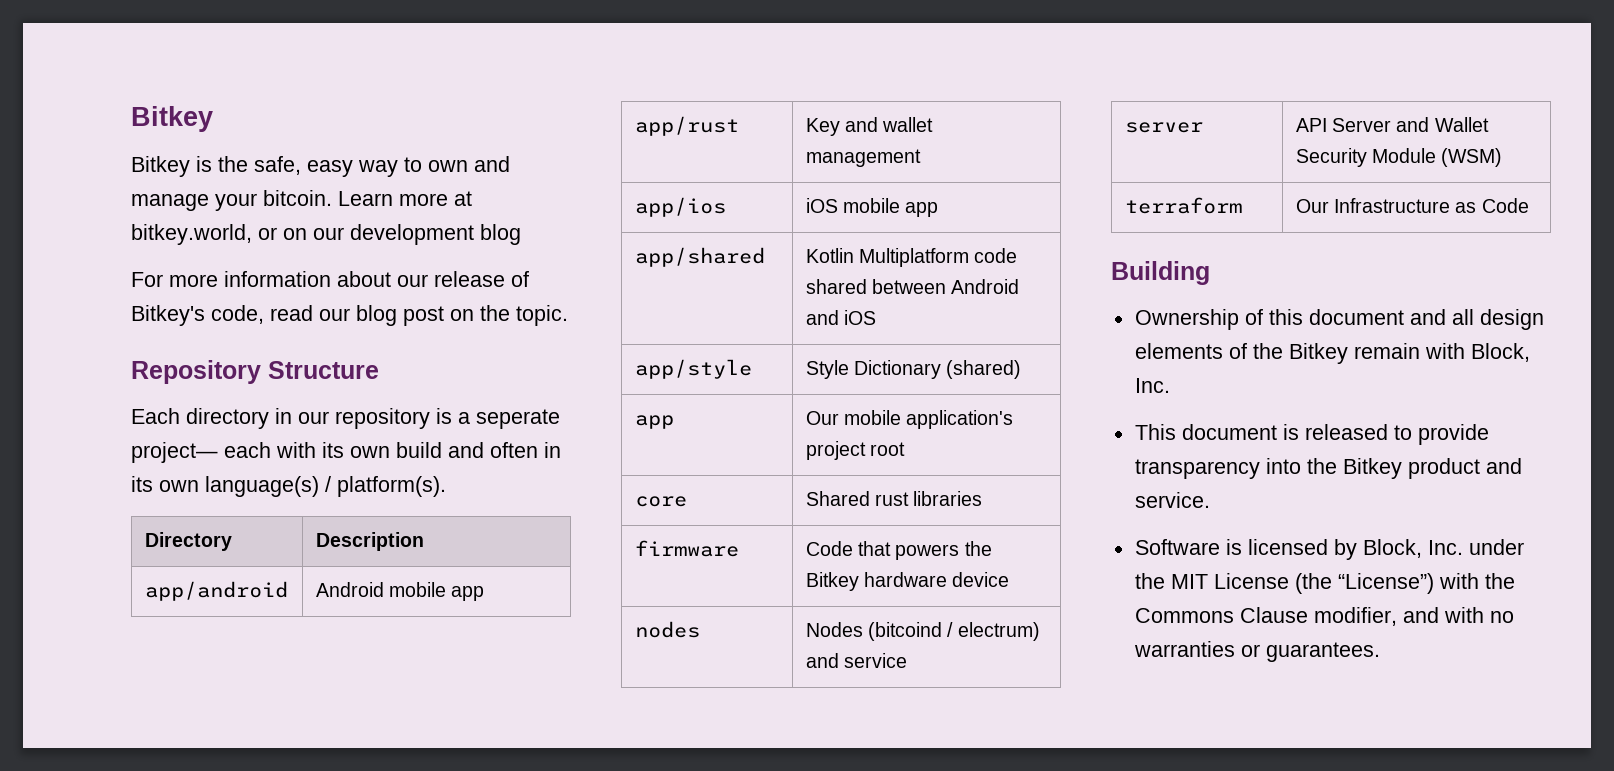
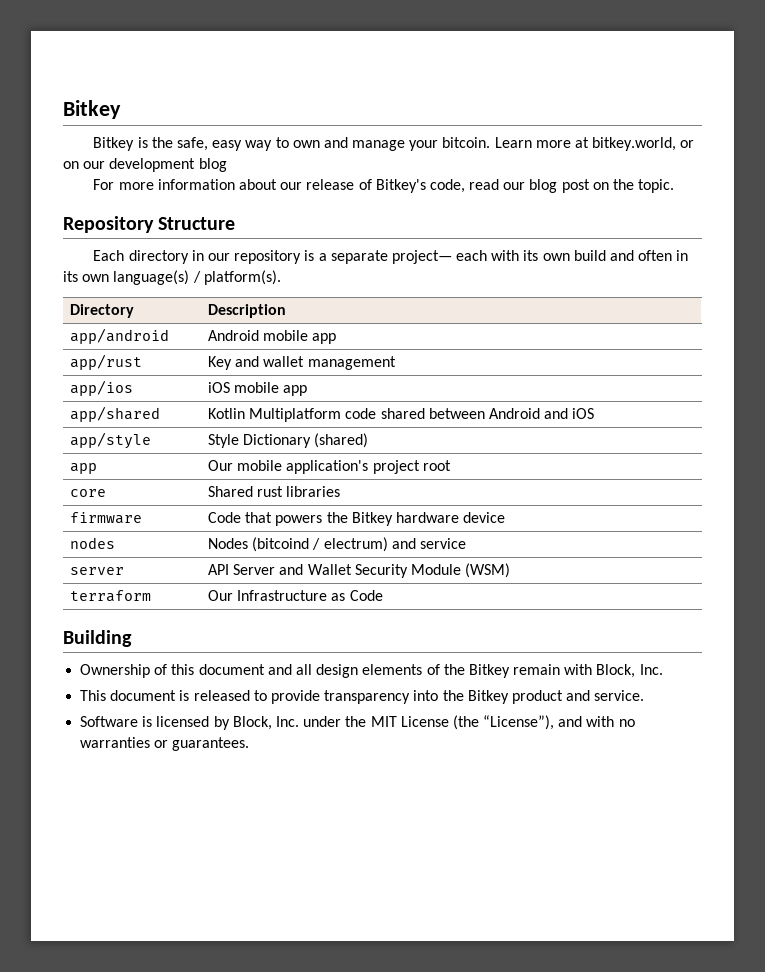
[476,409,560,429] seperate -> [330,250,388,264] separate
[1337,573,1515,594] [1134,607,1397,626] “License”) with the Commons Clause modifier, -> [483,715,555,730] “License”),

